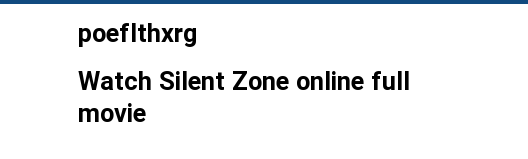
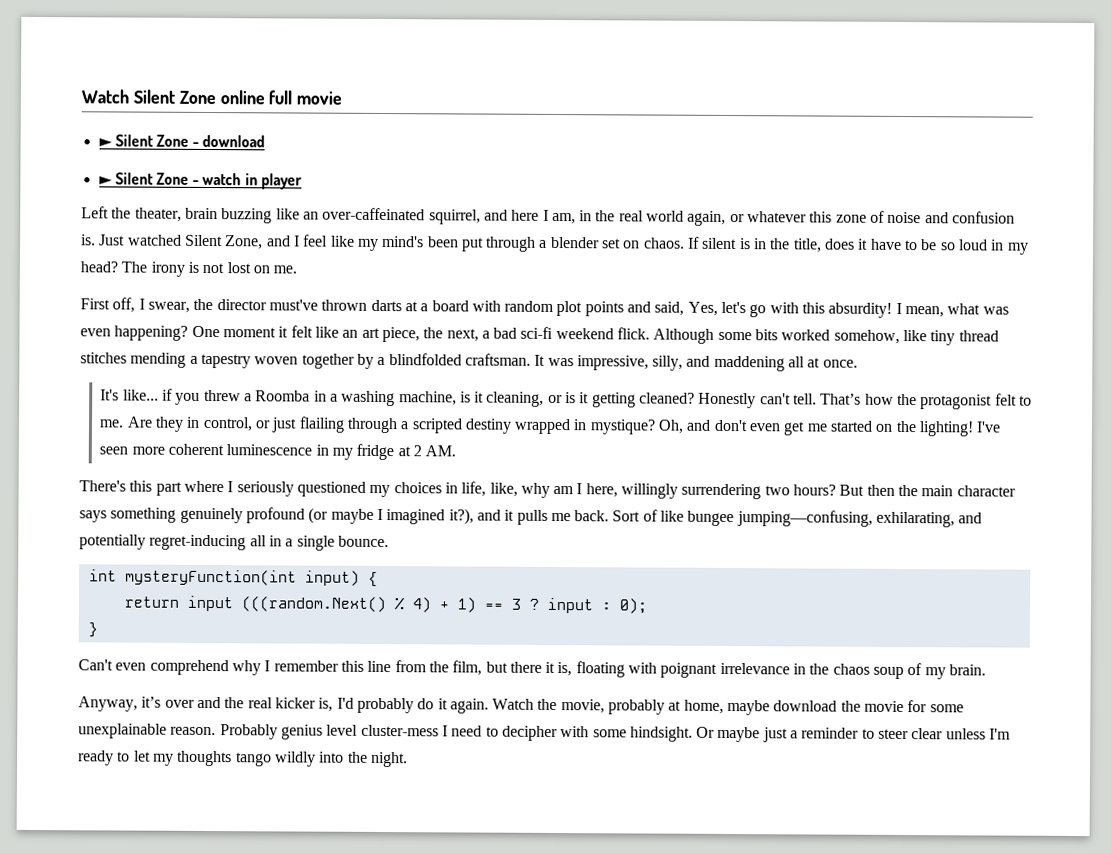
[78,23,197,47] poeflthxrg // -> (81, 96) none
(146, 112) none -> [98,134,266,148] [98,172,302,190] [81,206,1016,226] [81,234,1029,255] [80,261,298,277] [80,297,1009,318] [80,325,999,346] [80,352,858,372] [100,388,1032,410] [99,416,1002,437] [99,443,457,461] [79,480,1016,500] [79,507,983,528] [79,534,389,551] [88,569,378,587] [123,595,648,614] [87,622,98,638] [78,659,987,680] [78,696,964,716] [78,723,1012,743] [78,750,408,768] // ► Silent Zone - download // ► Silent Zone - watch in player // Left the theater, brain buzzing like an over-caffeinated squirrel, and here I am, in the real world again, or whatever this zone of noise and confusion is. Just watched Silent Zone, and I feel like my mind's been put through a blender set on chaos. If silent is in the title, does it have to be so loud in my head? The irony is not lost on me. // First off, I swear, the director must've thrown darts at a board with random plot points and said, Yes, let's go with this absurdity! I mean, what was even happening? One moment it felt like an art piece, the next, a bad sci-fi weekend flick. Although some bits worked somehow, like tiny thread stitches mending a tapestry woven together by a blindfolded craftsman. It was impressive, silly, and maddening all at once. // It's like... if you threw a Roomba in a washing machine, is it cleaning, or is it getting cleaned? Honestly can't tell. That’s how the protagonist felt to me. Are they in control, or just flailing through a scripted destiny wrapped in mystique? Oh, and don't even get me started on the lighting! I've seen more coherent luminescence in my fridge at 2 AM. // There's this part where I seriously questioned my choices in life, like, why am I here, willingly surrendering two hours? But then the main character says something genuinely profound (or maybe I imagined it?), and it pulls me back. Sort of like bungee jumping—confusing, exhilarating, and potentially regret-inducing all in a single bounce. // int mysteryFunction(int input) { // return input (((random.Next() % 4) + 1) == 3 ? input : 0); // } // Can't even comprehend why I remember this line from the film, but there it is, floating with poignant irrelevance in the chaos soup of my brain. // Anyway, it’s over and the real kicker is, I'd probably do it again. Watch the movie, probably at home, maybe download the movie for some unexplainable reason. Probably genius level cluster-mess I need to decipher with some hindsight. Or maybe just a reminder to steer clear unless I'm ready to let my thoughts tango wildly into the night.

